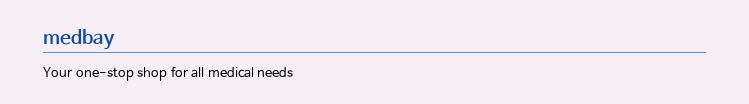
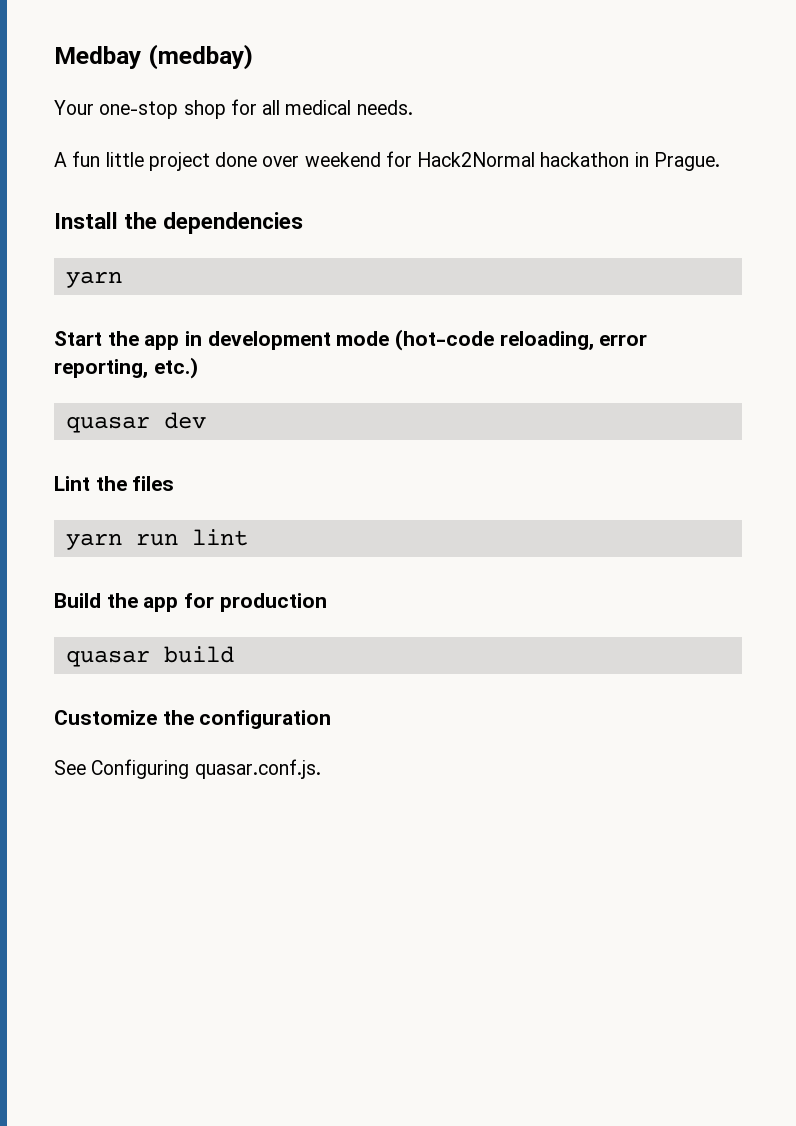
[43,29,115,50] medbay -> [54,44,253,70] Medbay (medbay)
[257,67,294,77] needs -> [356,100,413,115] [54,151,720,171] [54,212,304,234] [65,271,122,288] [54,329,648,351] [54,357,198,379] [65,412,206,433] [54,476,175,491] [65,529,248,550] [54,593,327,612] [65,646,234,667] [54,710,332,729] [54,759,321,779] needs. // A fun little project done over weekend for Hack2Normal hackathon in Prague. // Install the dependencies // yarn // Start the app in development mode (hot-code reloading, error reporting, etc.) // quasar dev // Lint the files // yarn run lint // Build the app for production // quasar build // Customize the configuration // See Configuring quasar.conf.js.

